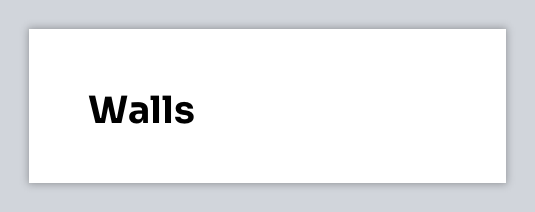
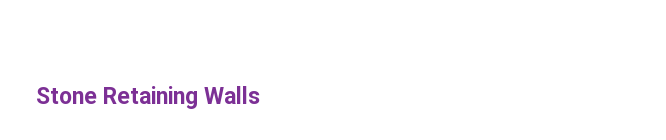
(88, 109) none -> [36,86,199,109] Stone Retaining

